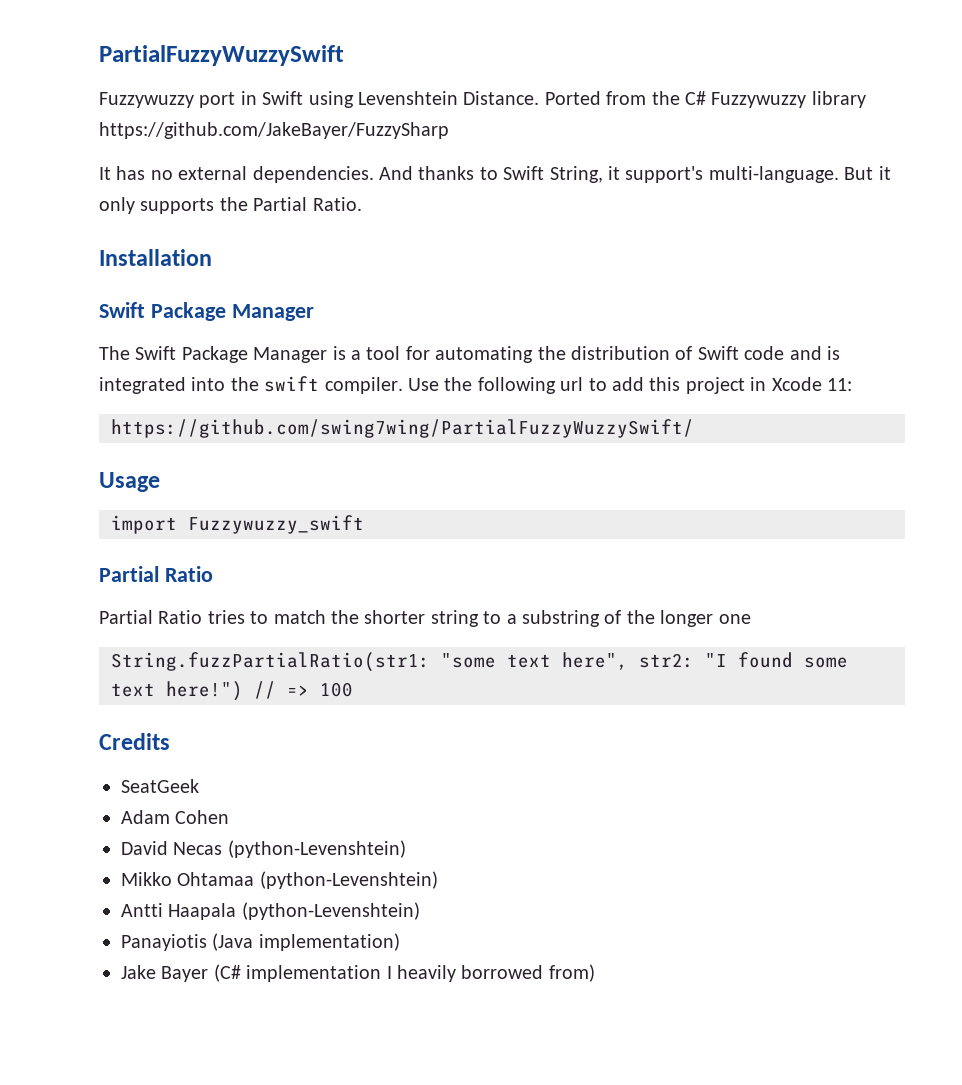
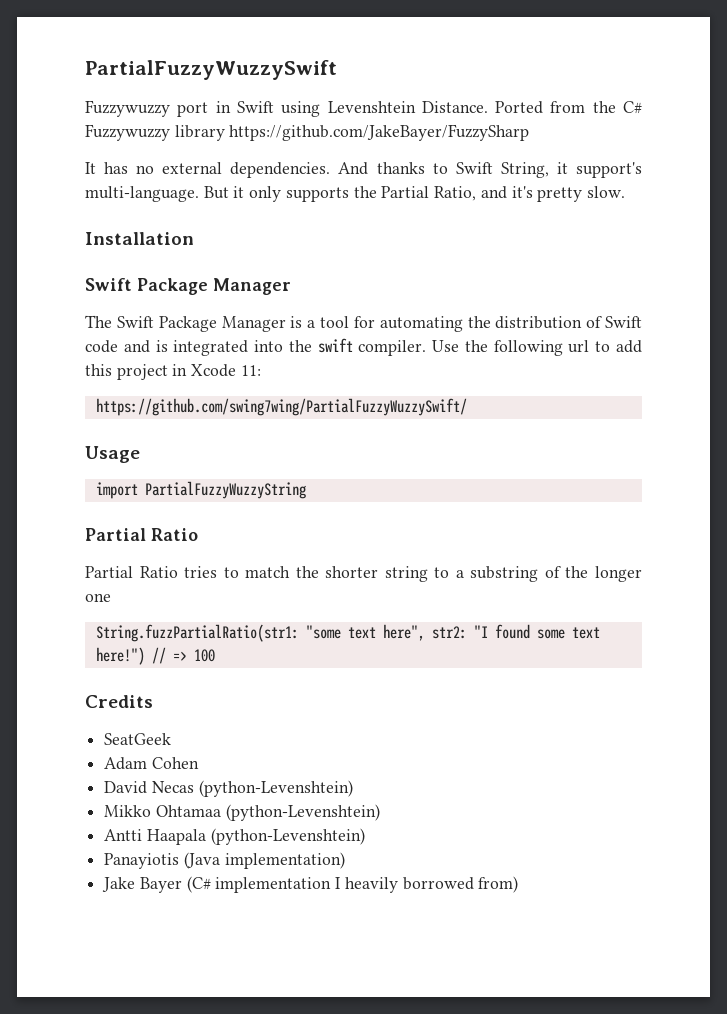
[312,197,362,211] Ratio. -> [434,186,625,202] Ratio, and it's pretty slow.
[188,515,364,534] Fuzzywuzzy_swift -> [144,481,306,499] PartialFuzzyWuzzyString

